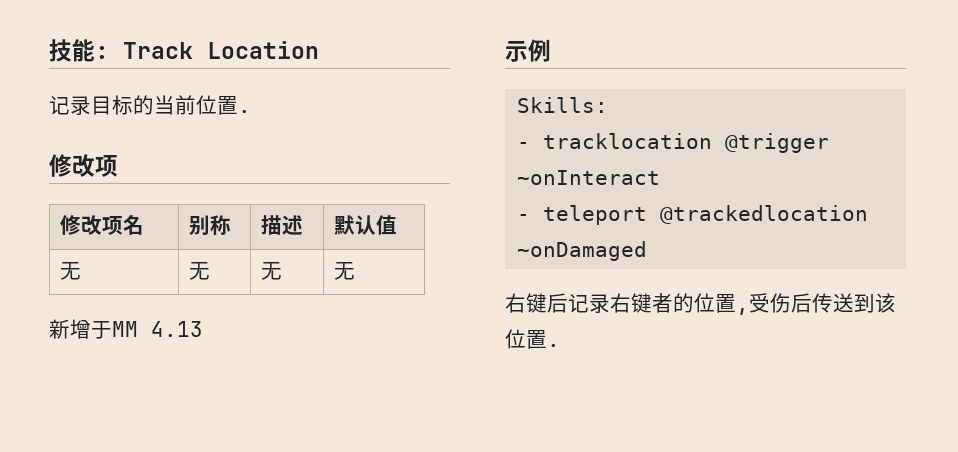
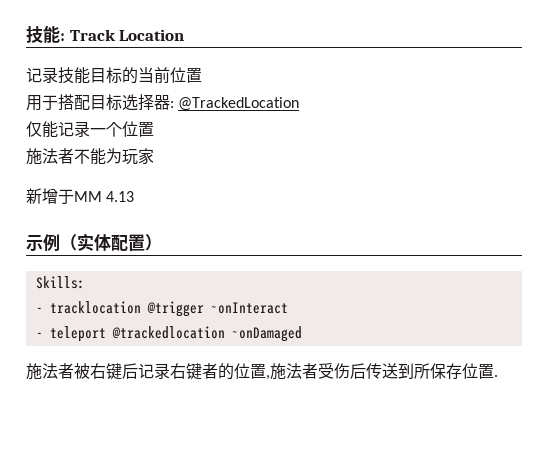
(91, 105) none -> [58,67,90,84] 技能
[238,110,251,113] [49,154,118,177] [60,215,145,235] [189,215,232,236] [261,215,304,235] [334,215,398,235] [60,262,82,280] [189,262,211,280] [261,262,283,280] [334,262,356,280] . // 修改项 // 修改项名 | 别称 | 描述 | 默认值 // 无 | 无 | 无 | 无 -> [26,94,300,111] [26,121,154,138] [26,148,154,165] // 用于搭配目标选择器: @TrackedLocation // 仅能记录一个位置 // 施法者不能为玩家
(551, 50) none -> [60,233,162,252] （实体配置）
(648, 251) none -> [26,363,90,380] 施法者被
(749, 311) none -> [270,363,318,380] 施法者
[875,293,896,313] 该 -> [414,363,462,379] 所保存

